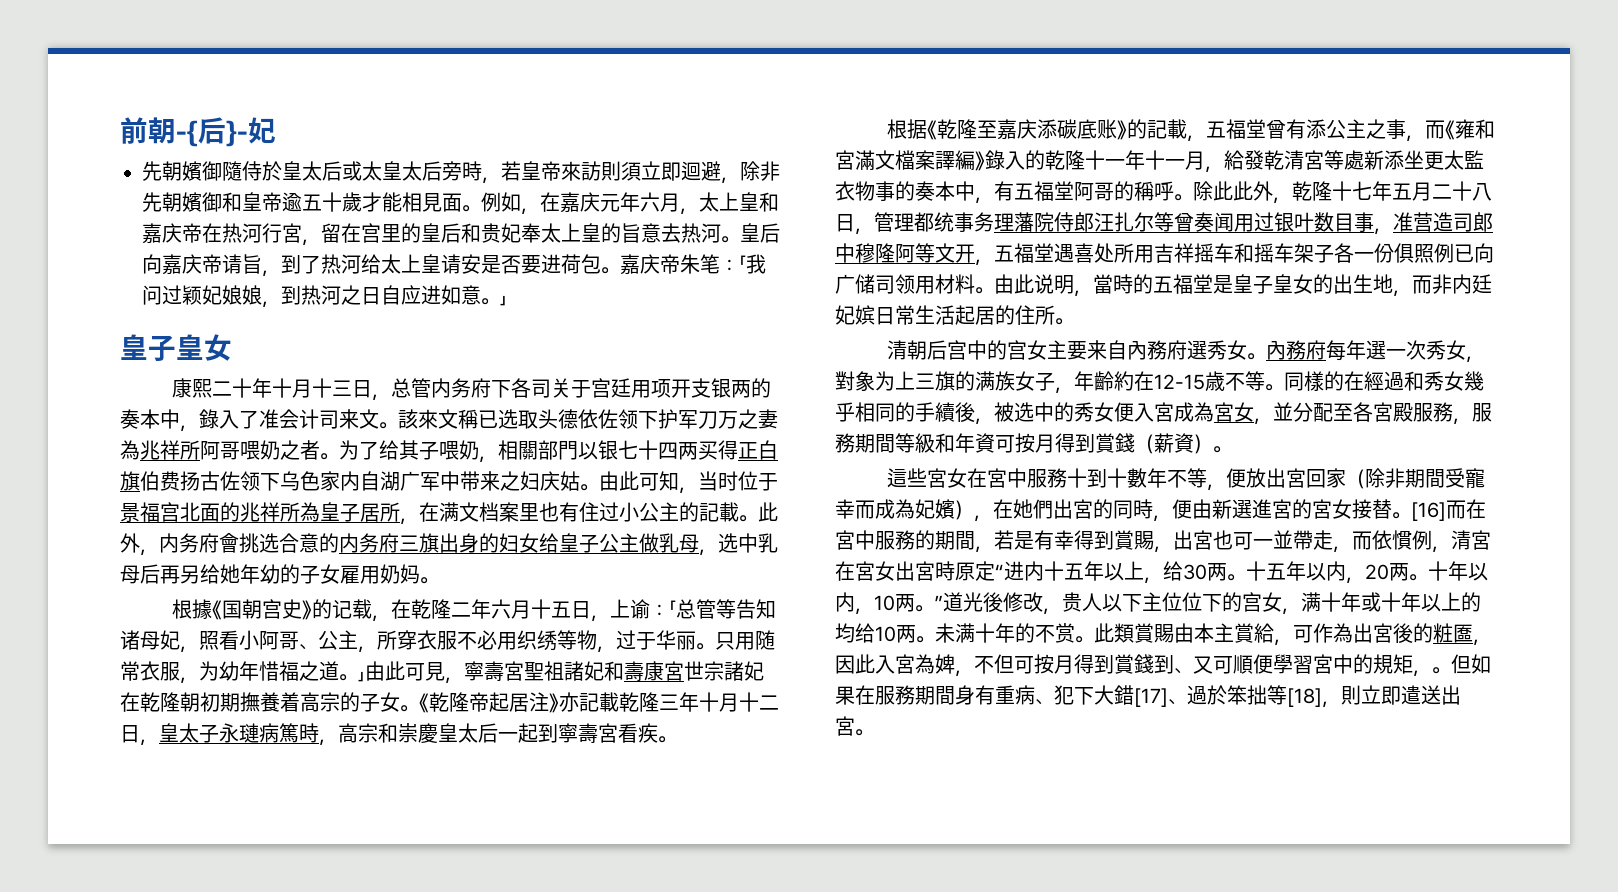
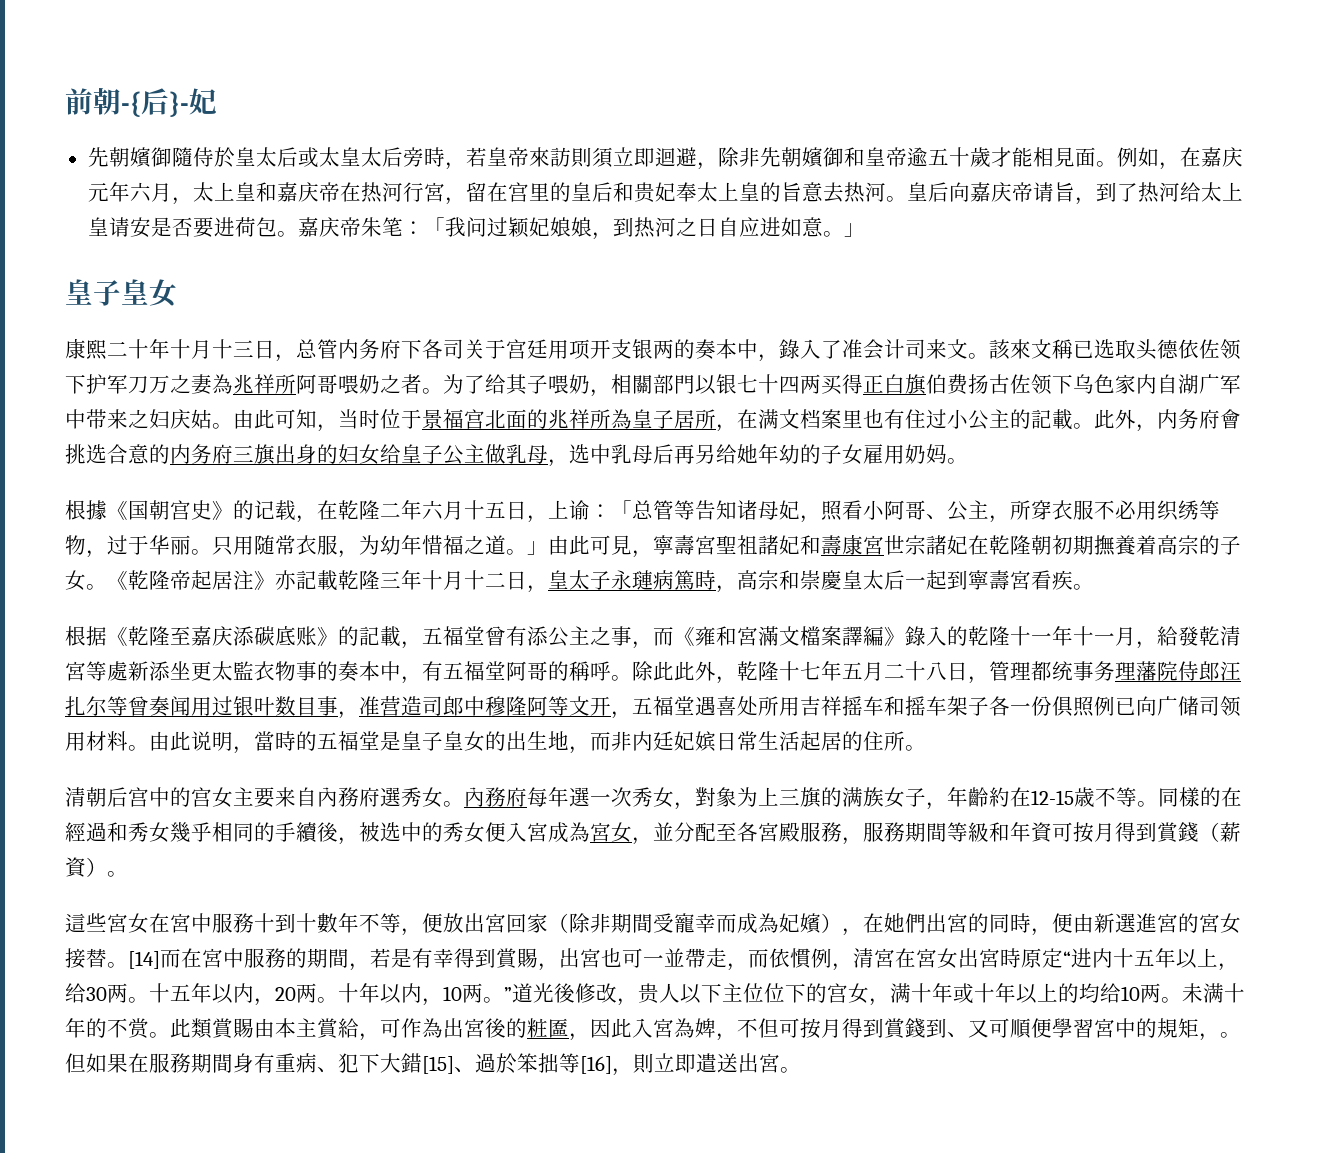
[1411,502,1446,521] [16] -> [128,951,160,969] [14]
[1134,688,1168,707] [17] -> [422,1056,454,1074] [15]
[1287,688,1322,707] [18] -> [580,1056,612,1074] [16]

